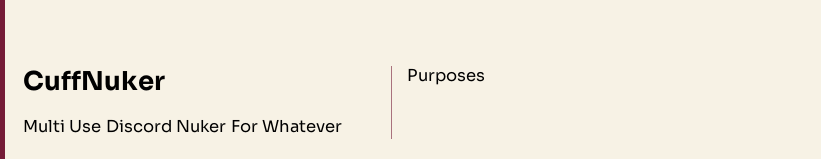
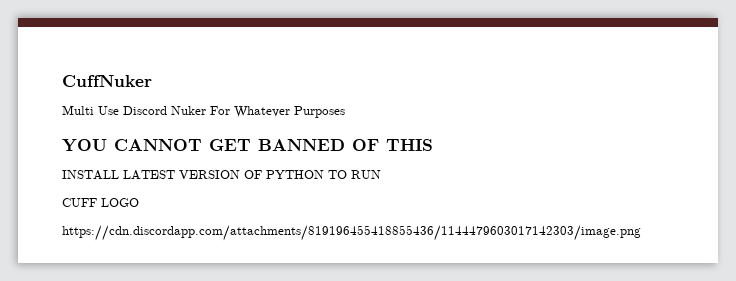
(485, 76) none -> [62,139,433,152] [62,170,381,180] [62,198,139,207] [62,225,641,241] // YOU CANNOT GET BANNED OF THIS // INSTALL LATEST VERSION OF PYTHON TO RUN // CUFF LOGO // https://cdn.discordapp.com/attachments/819196455418855436/1144479603017142303/image.png

